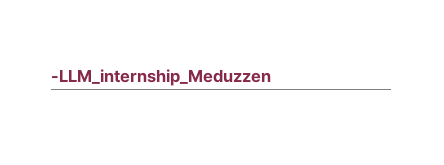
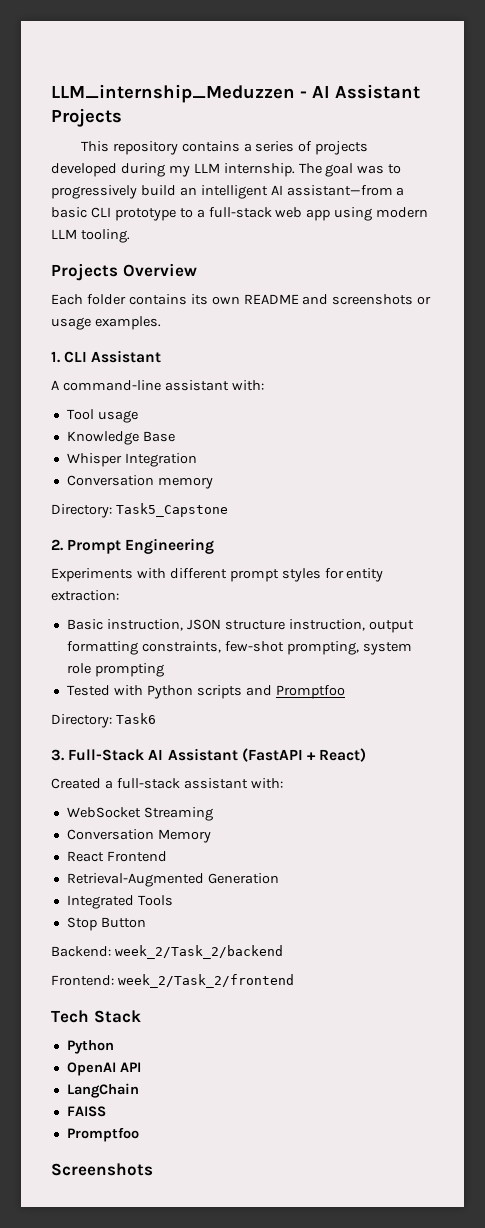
[51,69,271,86] -LLM_internship_Meduzzen -> [51,84,420,103] [51,108,122,127] [80,141,369,155] [51,163,402,177] [51,185,405,199] [51,207,429,221] [51,229,130,243] [51,263,197,281] [51,294,432,305] [51,316,161,330] [51,350,162,363] [51,380,264,391] [66,409,138,423] [66,431,175,445] [66,453,197,467] [66,475,213,489] [51,503,228,518] [51,538,215,554] [51,568,384,582] [51,590,119,601] [66,619,414,633] [66,641,412,655] [66,663,164,677] [66,685,345,699] [51,713,156,728] [51,748,367,762] [51,778,283,789] [66,807,213,821] [66,829,211,843] [66,851,167,862] [66,873,279,887] [66,895,173,909] [66,917,146,931] [51,945,283,959] [51,974,294,988] [51,1010,141,1023] [66,1040,114,1054] [66,1062,141,1076] [66,1083,139,1098] [66,1106,106,1117] [66,1127,139,1142] [51,1163,153,1176] LLM_internship_Meduzzen - AI Assistant Projects // This repository contains a series of projects developed during my LLM internship. The goal was to progressively build an intelligent AI assistant—from a basic CLI prototype to a full-stack web app using modern LLM tooling. // Projects Overview // Each folder contains its own README and screenshots or usage examples. // 1. CLI Assistant // A command-line assistant with: // Tool usage // Knowledge Base // Whisper Integration // Conversation memory // Directory: Task5_Capstone // 2. Prompt Engineering // Experiments with different prompt styles for entity extraction: // Basic instruction, JSON structure instruction, output formatting constraints, few-shot prompting, system role prompting // Tested with Python scripts and Promptfoo // Directory: Task6 // 3. Full-Stack AI Assistant (FastAPI + React) // Created a full-stack assistant with: // WebSocket Streaming // Conversation Memory // React Frontend // Retrieval-Augmented Generation // Integrated Tools // Stop Button // Backend: week_2/Task_2/backend // Frontend: week_2/Task_2/frontend // Tech Stack // Python // OpenAI API // LangChain // FAISS // Promptfoo // Screenshots

